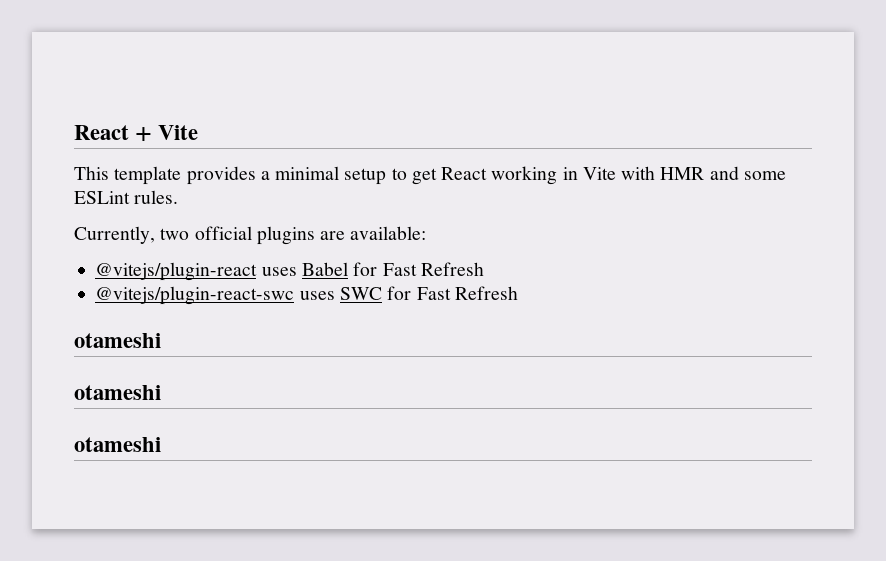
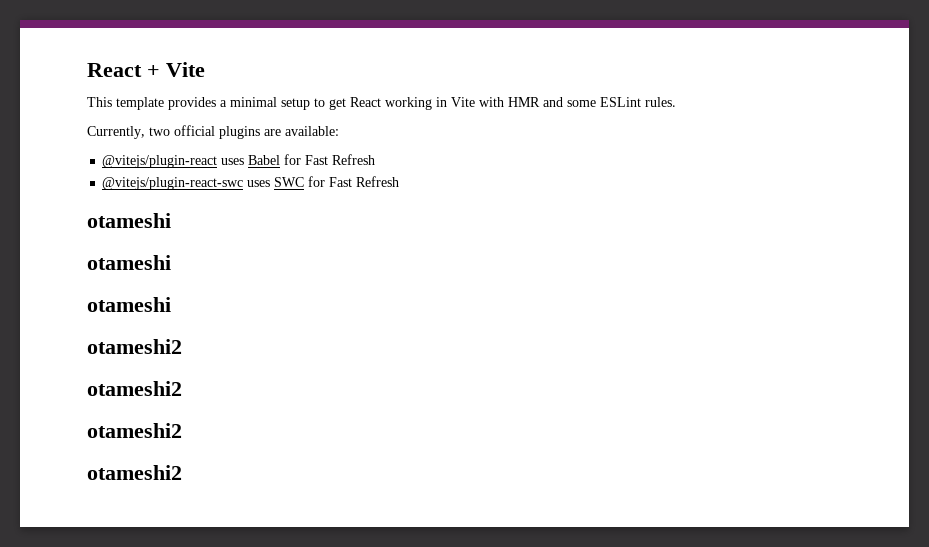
(161, 444) none -> [87,339,182,354] [87,381,182,396] [87,423,182,438] [87,465,182,480] // otameshi2 // otameshi2 // otameshi2 // otameshi2

